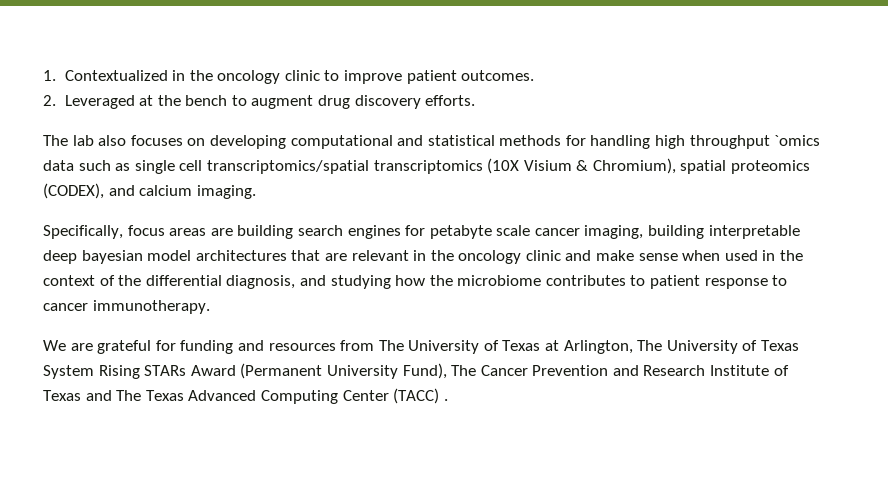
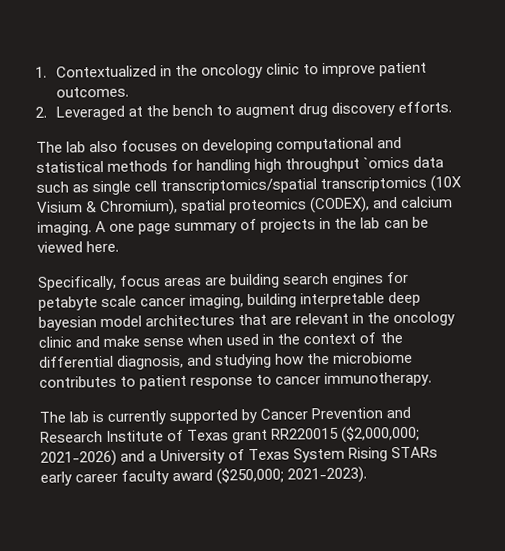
(256, 192) none -> [95,216,429,235] [37,240,120,253] A one page summary of projects in the lab can be viewed here.
[43,340,800,354] [43,363,477,379] We are grateful for funding and resources from The University of Texas at Arlington, The University of Texas System Rising STARs Award (Permanent University Fund), The -> [39,408,258,425] The lab is currently supported by
[85,388,448,404] and The Texas Advanced Computing Center (TACC) . -> [232,425,421,444] [40,446,439,467] [40,466,368,486] grant RR220015 ($2,000,000; 2021-2026) and a University of Texas System Rising STARs early career faculty award ($250,000; 2021-2023).

